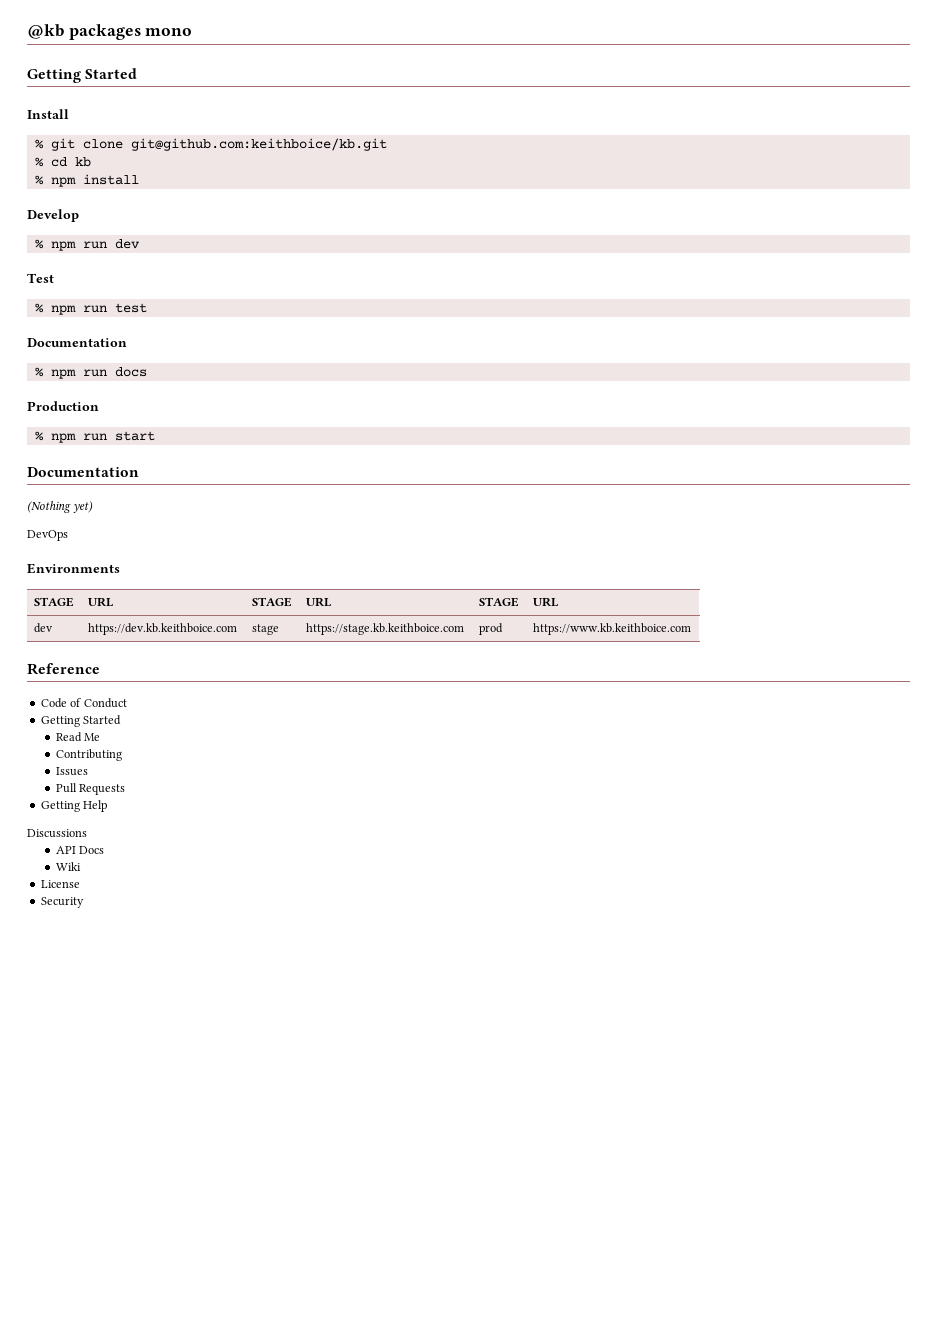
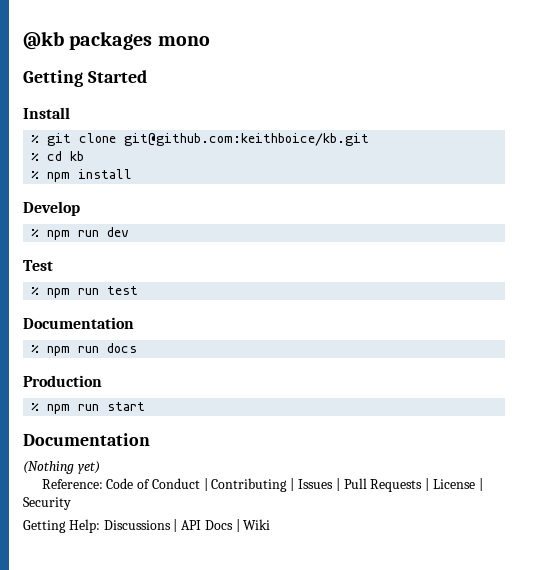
[27,530,68,541] [27,563,120,574] [33,597,74,607] [87,597,113,607] [251,597,292,607] [305,597,331,607] [478,597,519,607] [532,597,558,607] [33,623,53,633] [87,623,237,635] [251,624,279,635] [305,623,464,635] [478,623,503,635] [532,623,691,635] [27,663,100,675] [40,698,127,708] [40,715,122,727] [56,732,101,742] [56,749,123,761] [56,767,89,776] [56,783,126,795] [40,800,108,812] DevOps // Environments // STAGE | URL | STAGE | URL | STAGE | URL // dev | https://dev.kb.keithboice.com | stage | https://stage.kb.keithboice.com | prod | https://www.kb.keithboice.com // Reference // Code of Conduct // Getting Started // Read Me // Contributing // Issues // Pull Requests // Getting Help // -> [41,478,483,492] [23,497,71,510] [23,519,100,533] Reference: Code of Conduct | Contributing | Issues | Pull Requests | License | Security // Getting Help:
(87, 833) // -> [173,519,178,532] |
(105, 850) // -> [235,519,240,532] |
[40,880,80,888] [40,897,84,908] // License // Security -> (271, 524) none

